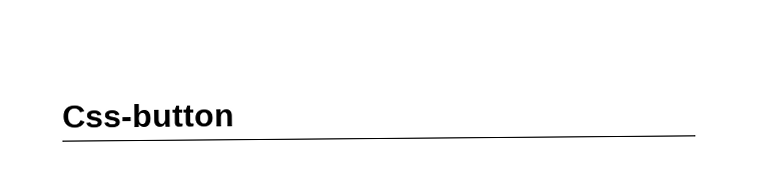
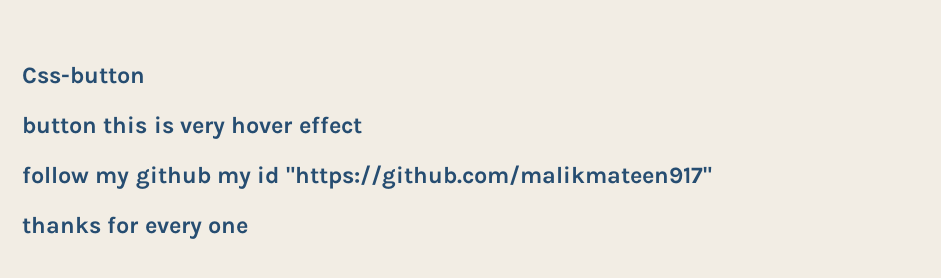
(235, 115) none -> [22,116,362,139] [22,165,712,189] [22,216,249,239] // button this is very hover effect // follow my github my id "https://github.com/malikmateen917" // thanks for every one

